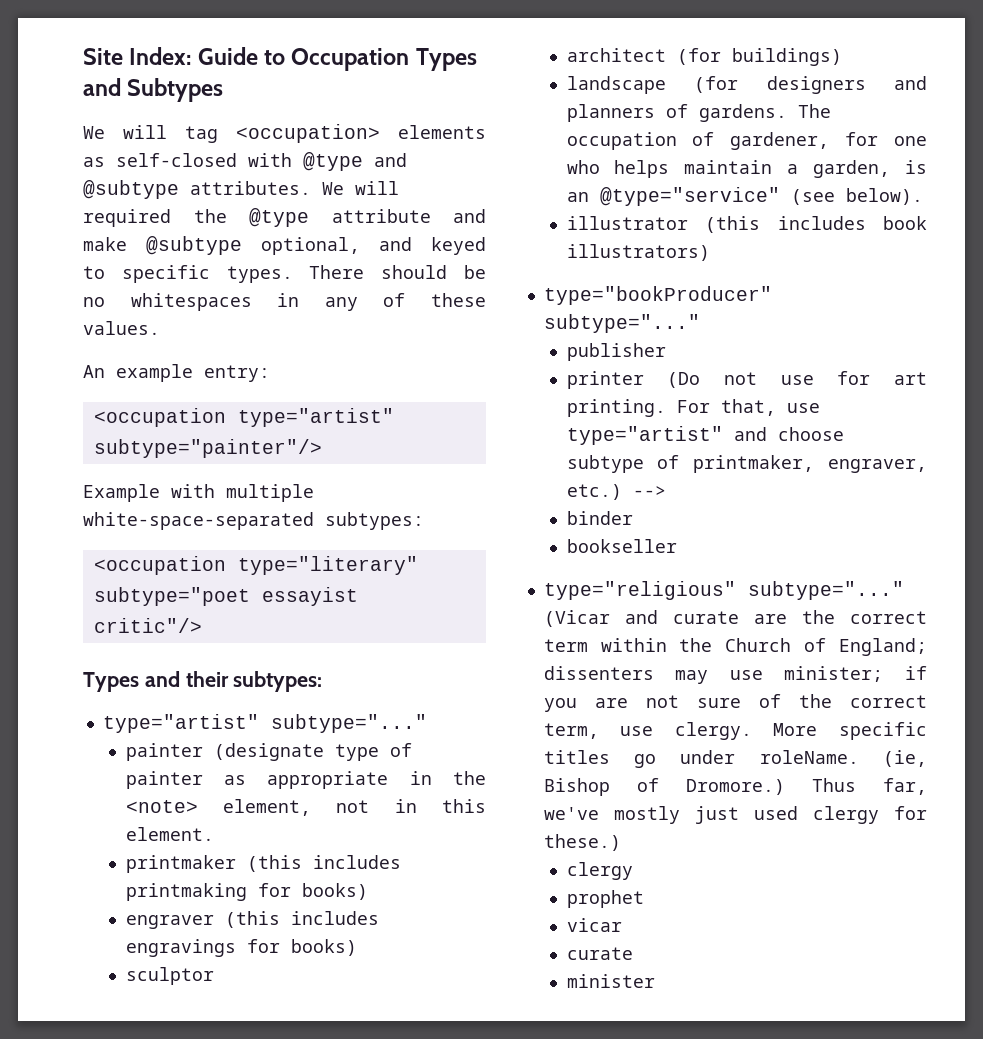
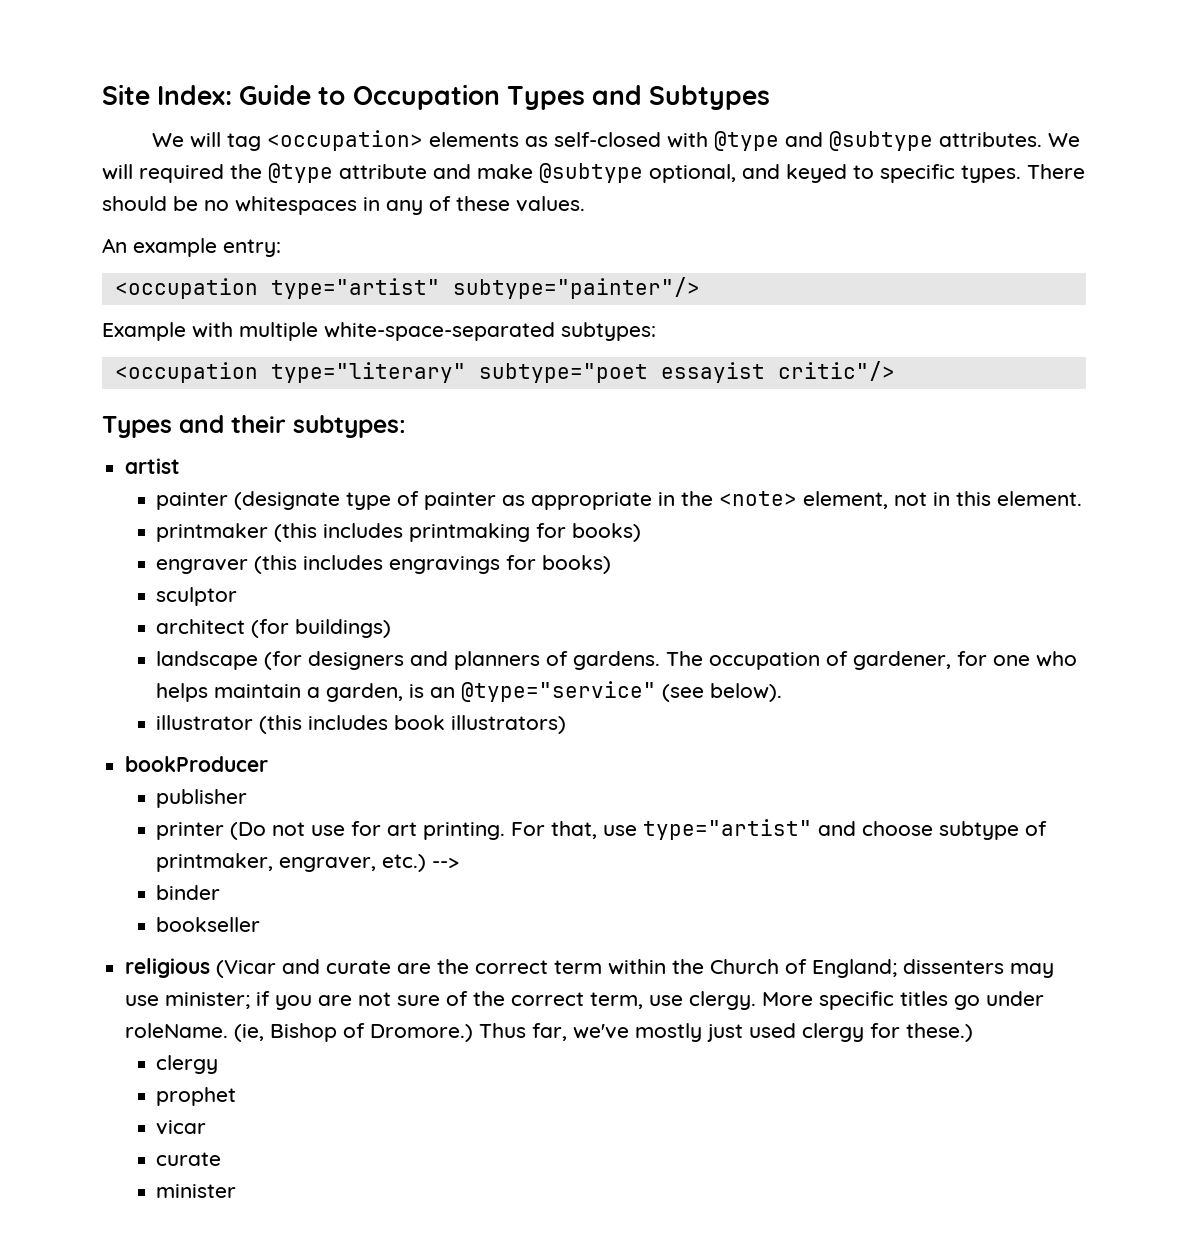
[102,714,427,733] type="artist" subtype="..." -> [125,458,181,474] artist
[543,286,772,305] [543,314,700,333] type="bookProducer" subtype="..." -> [125,756,269,772] bookProducer
[543,581,904,600] type="religious" subtype="..." -> [125,958,211,978] religious

